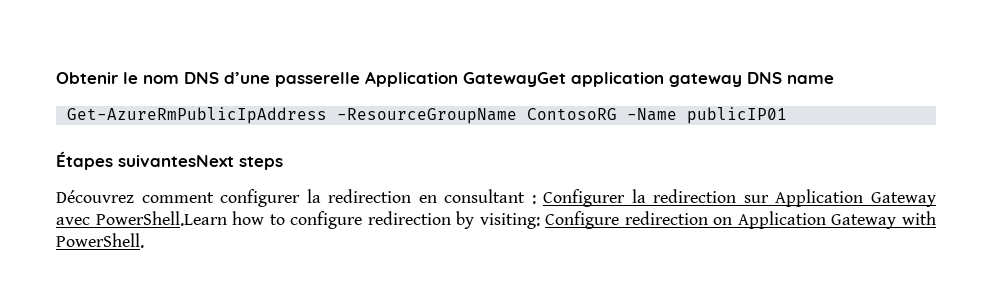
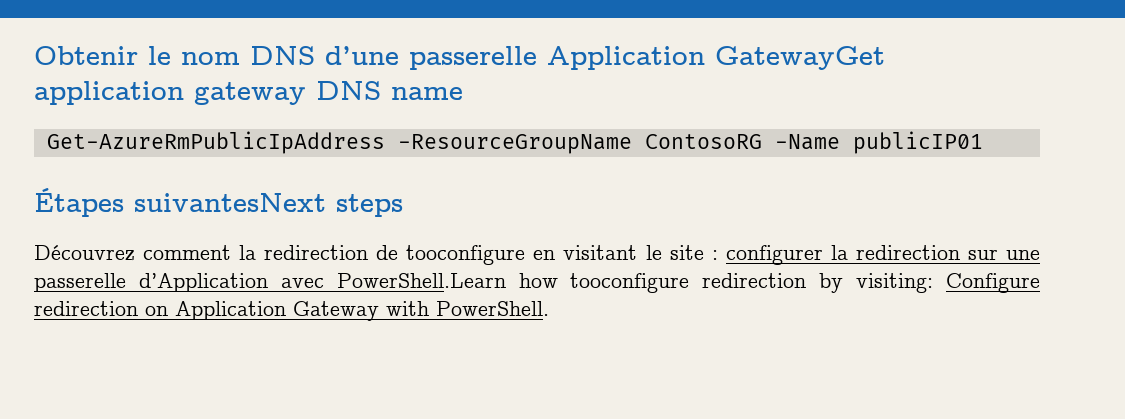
[220,189,937,207] configurer la redirection en consultant : Configurer la redirection sur Application Gateway -> [239,245,1041,265] [34,273,268,292] la redirection de tooconfigure en visitant le site : configurer la redirection sur une passerelle d’Application
[269,211,363,229] to configure -> [570,273,690,293] tooconfigure

